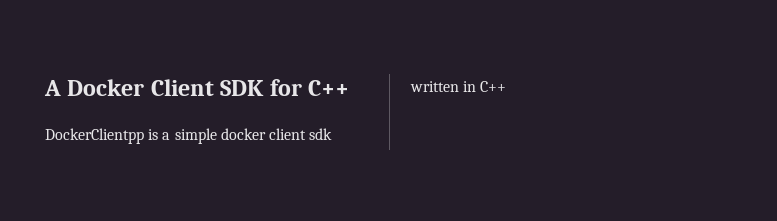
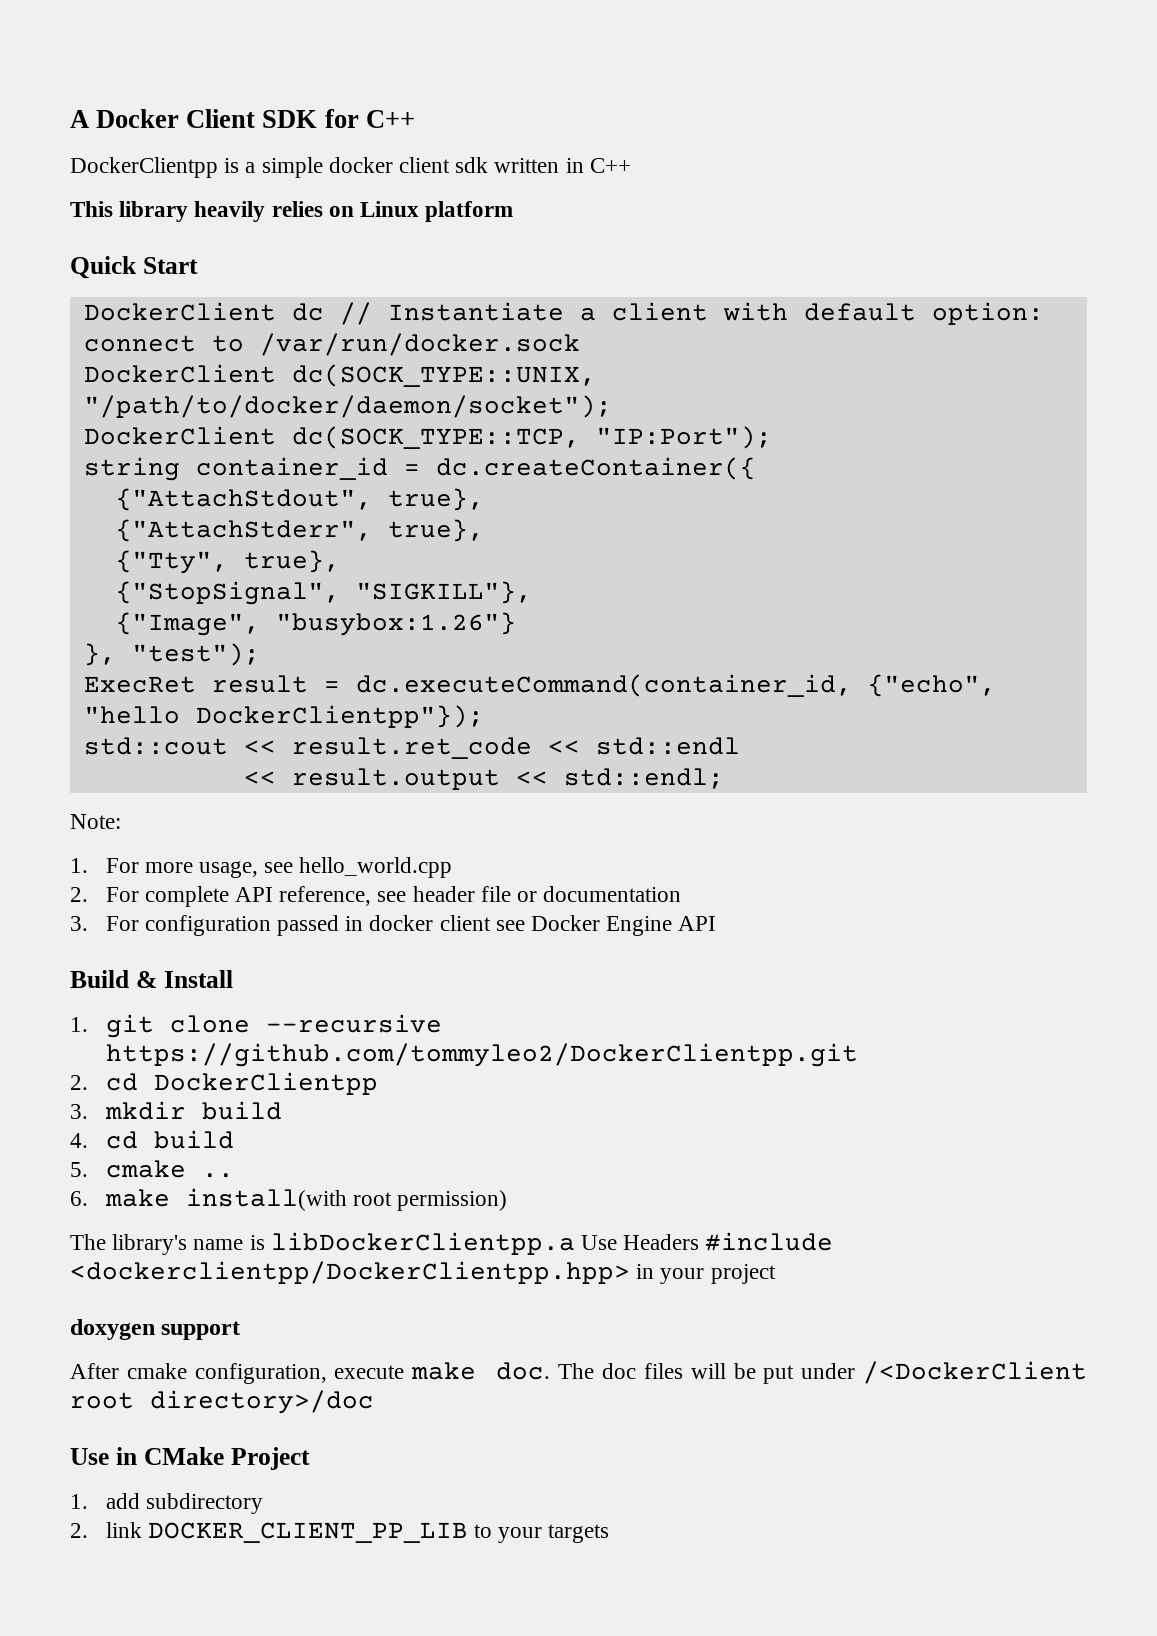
(507, 86) none -> [70,201,514,222] [70,256,198,279] [83,302,1044,325] [83,333,580,356] [83,364,596,387] [83,395,612,418] [83,426,772,449] [83,457,756,481] [115,488,484,511] [115,519,484,542] [115,550,340,574] [115,581,532,605] [115,612,516,636] [83,643,260,666] [83,674,996,697] [83,705,484,728] [83,737,740,759] [243,768,724,790] [70,814,121,829] [70,857,453,878] [70,886,682,907] [70,915,717,936] [70,970,233,988] [70,1014,442,1038] [105,1043,858,1067] [70,1072,378,1095] [70,1101,282,1120] [70,1130,234,1149] [70,1160,234,1178] [70,1188,507,1211] [70,1232,834,1255] [70,1261,776,1284] [70,1319,241,1340] [70,1361,1088,1384] [70,1390,374,1414] [70,1447,310,1470] [70,1493,263,1514] [70,1522,610,1543] // This library heavily relies on Linux platform // Quick Start // DockerClient dc // Instantiate a client with default option: connect to /var/run/docker.sock // DockerClient dc(SOCK_TYPE::UNIX, "/path/to/docker/daemon/socket"); // DockerClient dc(SOCK_TYPE::TCP, "IP:Port"); // string container_id = dc.createContainer({ // {"AttachStdout", true}, // {"AttachStderr", true}, // {"Tty", true}, // {"StopSignal", "SIGKILL"}, // {"Image", "busybox:1.26"} // }, "test"); // ExecRet result = dc.executeCommand(container_id, {"echo", "hello DockerClientpp"}); // std::cout << result.ret_code << std::endl // << result.output << std::endl; // Note: // 1. For more usage, see hello_world.cpp // 2. For complete API reference, see header file or documentation // 3. For configuration passed in docker client see Docker Engine API // Build & Install // 1. git clone --recursive https://github.com/tommyleo2/DockerClientpp.git // 2. cd DockerClientpp // 3. mkdir build // 4. cd build // 5. cmake .. // 6. make install(with root permission) // The library's name is libDockerClientpp.a Use Headers #include <dockerclientpp/DockerClientpp.hpp> in your project // doxygen support // After cmake configuration, execute make doc. The doc files will be put under /<DockerClient root directory>/doc // Use in CMake Project // 1. add subdirectory // 2. link DOCKER_CLIENT_PP_LIB to your targets

